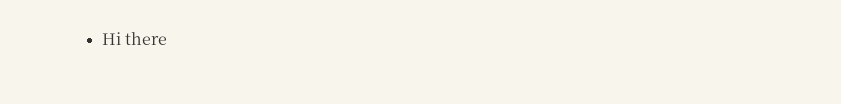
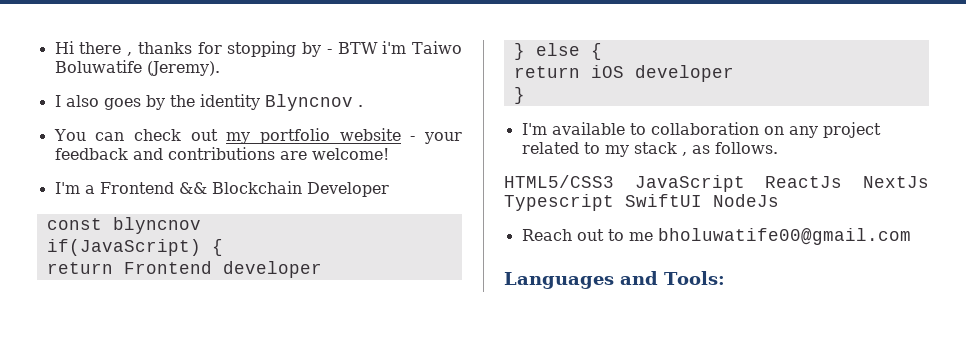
(167, 38) none -> [127,41,463,57] [54,60,220,76] [54,94,363,111] [53,128,463,144] [54,147,389,160] [54,181,389,197] [46,217,201,234] [46,239,223,256] [46,261,322,278] [513,43,602,60] [513,65,734,82] [513,87,525,104] [521,122,881,138] [521,142,778,157] [504,175,929,192] [504,194,779,211] [521,228,911,245] [504,271,725,289] , thanks for stopping by - BTW i'm Taiwo Boluwatife (Jeremy). // I also goes by the identity Blyncnov . // You can check out my portfolio website - your feedback and contributions are welcome! // I'm a Frontend && Blockchain Developer // const blyncnov // if(JavaScript) { // return Frontend developer // } else { // return iOS developer // } // I'm available to collaboration on any project related to my stack , as follows. // HTML5/CSS3 JavaScript ReactJs NextJs Typescript SwiftUI NodeJs // Reach out to me bholuwatife00@gmail.com // Languages and Tools:

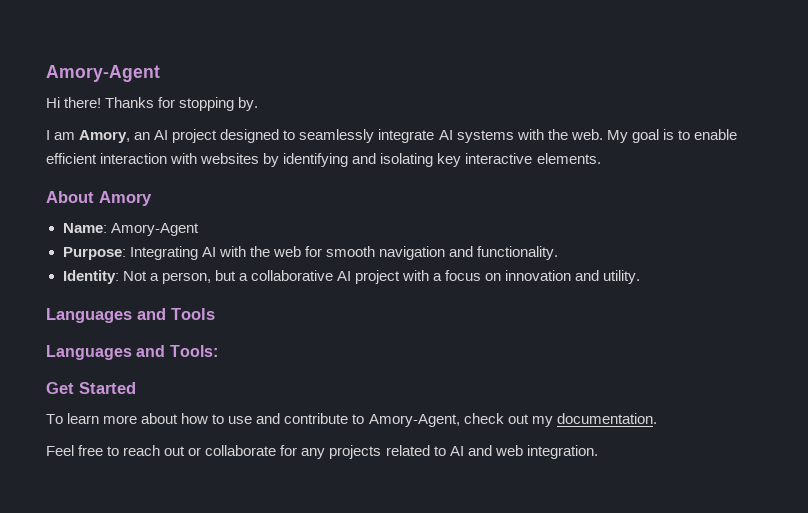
[54,41,463,57] [54,60,220,76] [54,94,363,111] [53,128,463,144] [54,147,389,160] [54,181,389,197] [46,217,201,234] [46,239,223,256] [46,261,322,278] [513,43,602,60] [513,65,734,82] [513,87,525,104] [521,122,881,138] [521,142,778,157] [504,175,929,192] [504,194,779,211] [521,228,911,245] [504,271,725,289] Hi there , thanks for stopping by - BTW i'm Taiwo Boluwatife (Jeremy). // I also goes by the identity Blyncnov . // You can check out my portfolio website - your feedback and contributions are welcome! // I'm a Frontend && Blockchain Developer // const blyncnov // if(JavaScript) { // return Frontend developer // } else { // return iOS developer // } // I'm available to collaboration on any project related to my stack , as follows. // HTML5/CSS3 JavaScript ReactJs NextJs Typescript SwiftUI NodeJs // Reach out to me bholuwatife00@gmail.com // Languages and Tools: -> [46,65,160,82] [46,97,259,111] [46,129,737,143] [46,153,601,167] [46,191,152,206] [62,223,199,236] [62,246,559,260] [62,270,641,284] [46,308,215,323] [46,345,218,360] [46,382,136,394] [46,413,657,427] [46,445,598,459] Amory-Agent // Hi there! Thanks for stopping by. // I am Amory, an AI project designed to seamlessly integrate AI systems with the web. My goal is to enable efficient interaction with websites by identifying and isolating key interactive elements. // About Amory // Name: Amory-Agent // Purpose: Integrating AI with the web for smooth navigation and functionality. // Identity: Not a person, but a collaborative AI project with a focus on innovation and utility. // Languages and Tools // Languages and Tools: // Get Started // To learn more about how to use and contribute to Amory-Agent, check out my documentation. // Feel free to reach out or collaborate for any projects related to AI and web integration.

